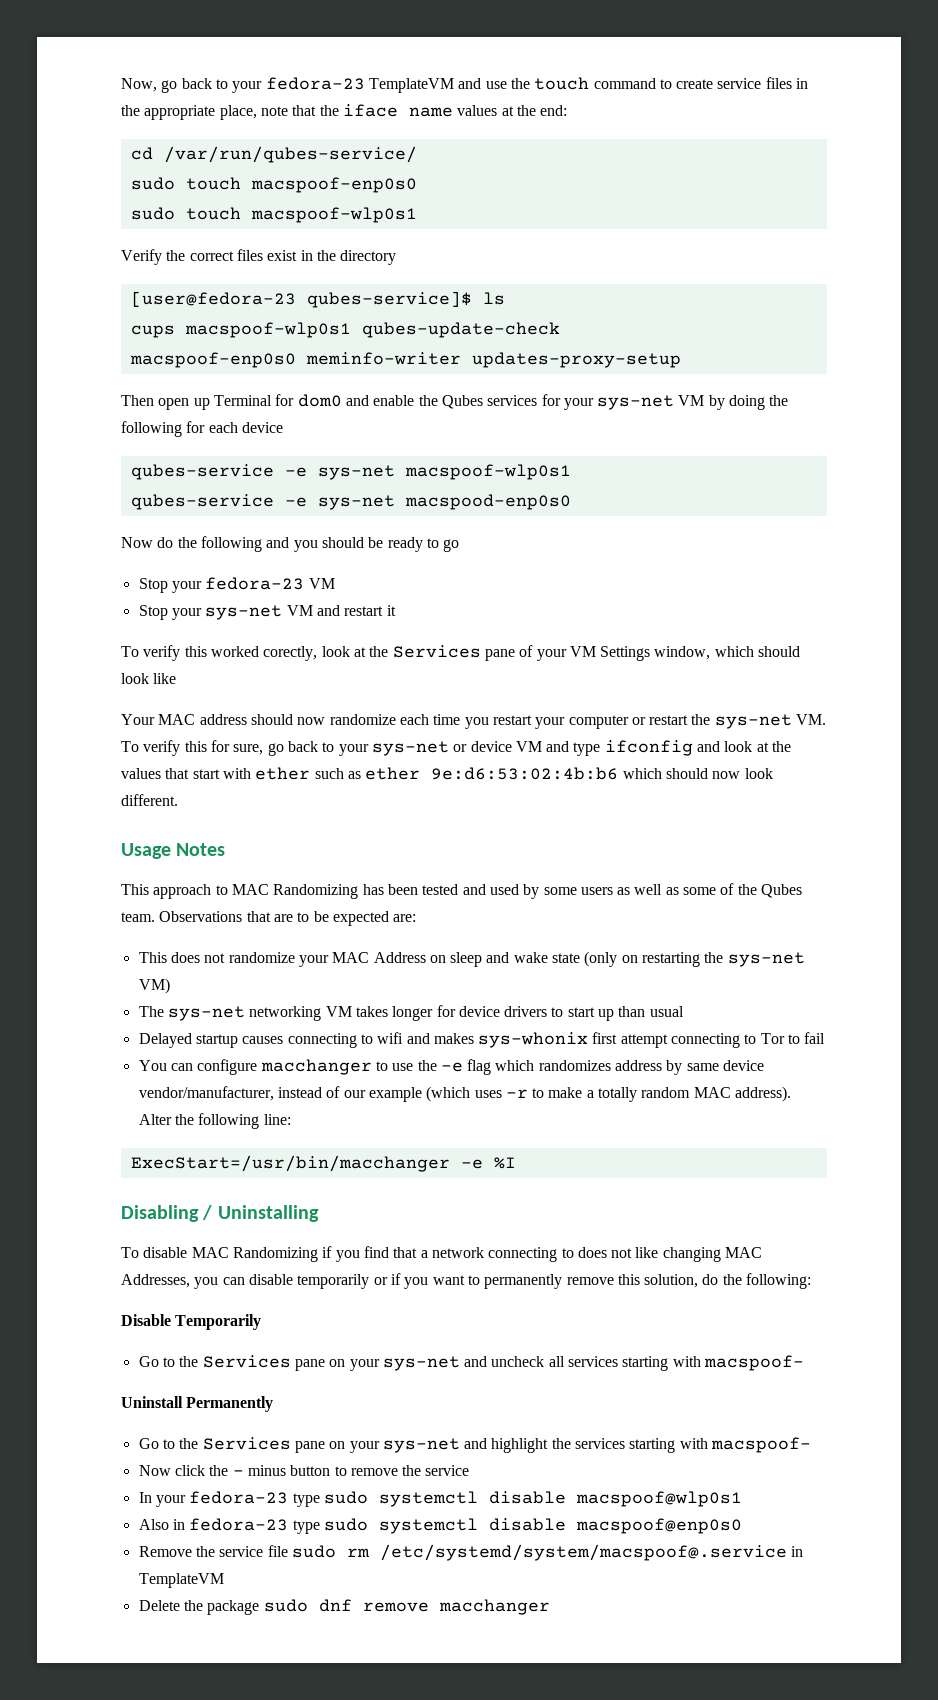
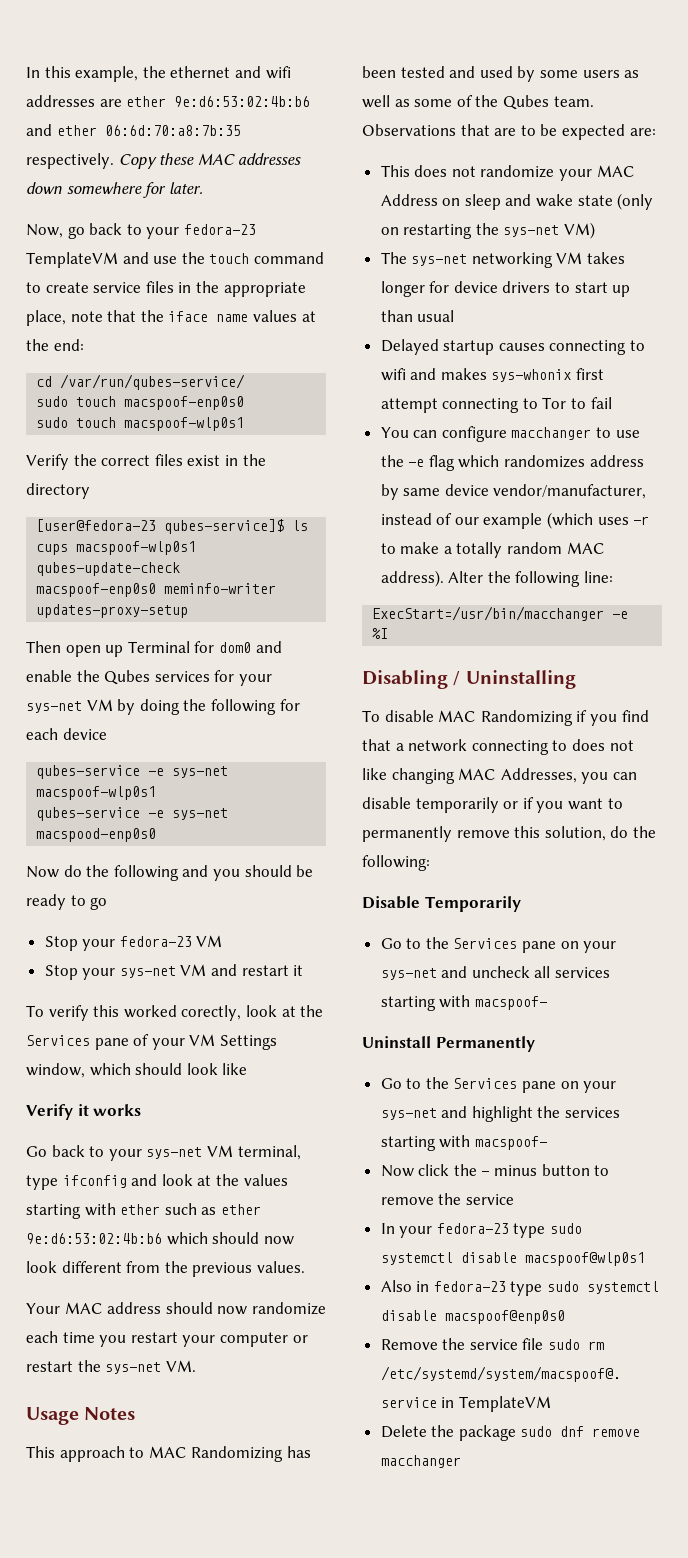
(121, 85) none -> [26,66,291,82] [26,95,311,107] [26,124,241,136] [26,153,302,169] [26,182,203,198] In this example, the ethernet and wifi addresses are ether 9e:d6:53:02:4b:b6 and ether 06:6d:70:a8:7b:35 respectively. Copy these MAC addresses down somewhere for later. //
(177, 678) none -> [26,1104,142,1120] [26,1145,301,1161] [26,1174,288,1190] [26,1203,261,1219] [26,1232,294,1245] [26,1261,305,1277] // Verify it works // Go back to your sys-net VM terminal, type ifconfig and look at the values starting with ether such as ether 9e:d6:53:02:4b:b6 which should now look different from the previous values.
[121,740,792,756] [121,767,773,780] [121,794,178,806] To verify this for sure, go back to your sys-net or device VM and type ifconfig and look at the values that start with ether such as ether 9e:d6:53:02:4b:b6 which should now look different. -> (196, 1366) none

